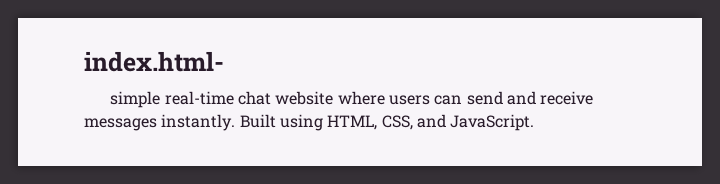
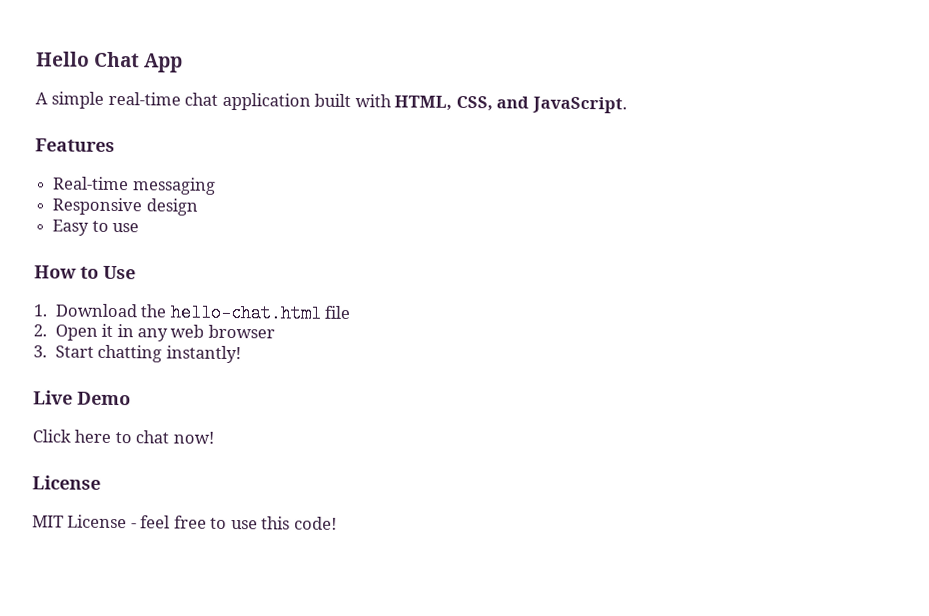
[84,51,224,72] [110,91,594,108] [84,114,535,131] index.html- // simple real-time chat website where users can send and receive messages instantly. Built using HTML, CSS, and JavaScript. -> [36,51,184,73] [35,91,627,114] [35,138,115,152] [52,176,216,195] [52,197,198,216] [52,219,140,236] [34,265,136,280] [33,303,352,323] [33,323,275,342] [33,344,241,364] [33,390,131,406] [32,429,214,444] [32,475,101,490] [32,514,337,530] Hello Chat App // A simple real-time chat application built with HTML, CSS, and JavaScript. // Features // Real-time messaging // Responsive design // Easy to use // How to Use // 1. Download the hello-chat.html file // 2. Open it in any web browser // 3. Start chatting instantly! // Live Demo // Click here to chat now! // License // MIT License - feel free to use this code!

